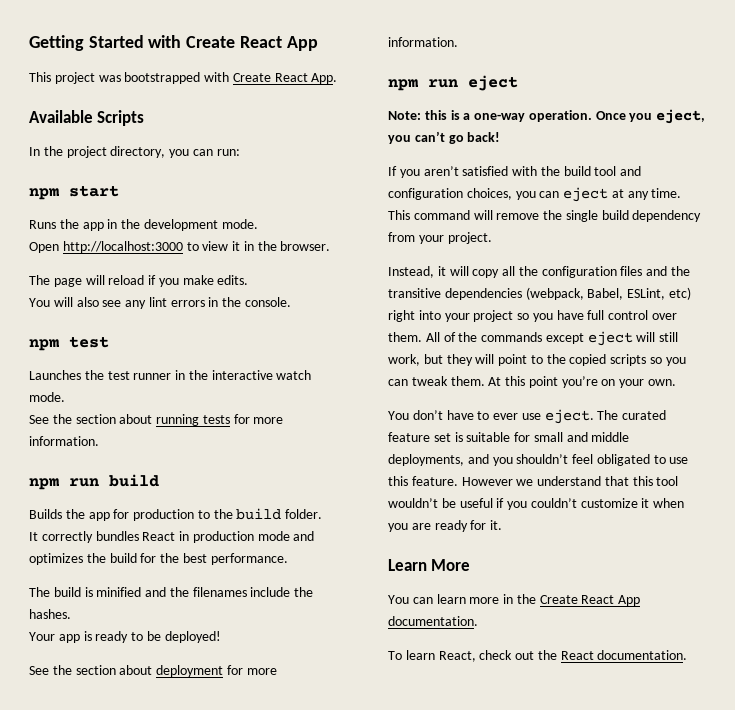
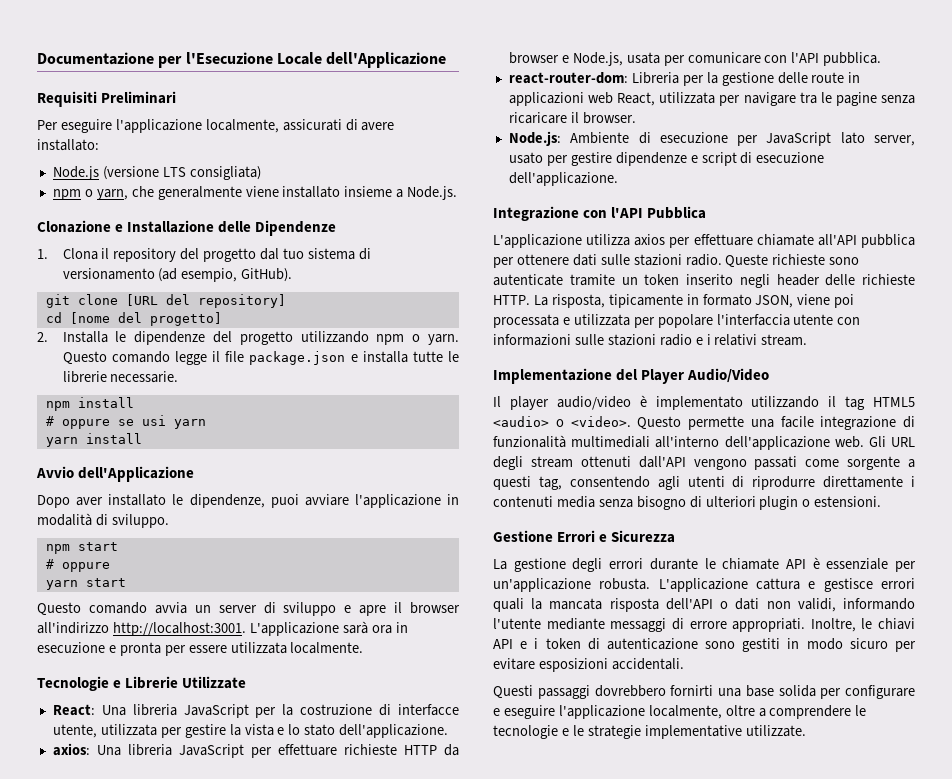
[29,35,318,51] [29,72,338,84] [29,110,145,126] [29,146,240,158] [29,185,119,200] [29,219,258,231] [29,241,331,253] [29,275,249,287] [29,297,292,309] [29,336,109,351] [29,370,312,380] [29,392,65,402] [29,414,284,426] [29,436,99,446] [29,474,159,490] [29,508,323,521] [29,531,315,543] [29,553,288,565] [29,587,314,597] [29,609,71,619] [29,631,221,643] [29,665,277,677] [388,37,458,47] [388,75,518,91] [388,109,706,124] [388,131,501,144] [388,166,642,178] [388,187,682,202] [388,210,702,222] [388,232,492,244] [388,266,691,278] [388,287,691,300] [388,310,678,322] [388,331,679,346] [388,354,686,366] [388,376,677,388] [388,409,667,424] [388,432,630,442] [388,454,689,466] [388,476,679,486] [388,498,685,510] [388,520,503,532] [388,559,471,571] [388,594,641,606] [388,616,478,626] [388,650,688,662] Getting Started with Create React App // This project was bootstrapped with Create React App. // Available Scripts // In the project directory, you can run: // npm start // Runs the app in the development mode. // Open http://localhost:3000 to view it in the browser. // The page will reload if you make edits. // You will also see any lint errors in the console. // npm test // Launches the test runner in the interactive watch mode. // See the section about running tests for more information. // npm run build // Builds the app for production to the build folder. // It correctly bundles React in production mode and optimizes the build for the best performance. // The build is minified and the filenames include the hashes. // Your app is ready to be deployed! // See the section about deployment for more information. // npm run eject // Note: this is a one-way operation. Once you eject, you can’t go back! // If you aren’t satisfied with the build tool and configuration choices, you can eject at any time. This command will remove the single build dependency from your project. // Instead, it will copy all the configuration files and the transitive dependencies (webpack, Babel, ESLint, etc) right into your project so you have full control over them. All of the commands except eject will still work, but they will point to the copied scripts so you can tweak them. At this point you’re on your own. // You don’t have to ever use eject. The curated feature set is suitable for small and middle deployments, and you shouldn’t feel obligated to use this feature. However we understand that this tool wouldn’t be useful if you couldn’t customize it when you are ready for it. // Learn More // You can learn more in the Create React App documentation. // To learn React, check out the React documentation. -> [37,52,447,68] [37,91,177,107] [37,119,395,133] [37,139,99,151] [52,166,261,180] [52,186,458,200] [37,220,337,236] [37,248,371,262] [62,268,293,282] [45,294,286,308] [45,312,222,326] [37,331,459,345] [62,351,459,365] [62,371,179,383] [45,397,134,411] [45,415,206,429] [45,433,142,447] [36,466,195,482] [37,494,459,508] [37,513,169,528] [45,542,118,554] [45,559,110,572] [45,578,126,590] [37,602,460,616] [37,621,408,636] [37,642,364,656] [37,676,247,691] [52,704,460,718] [52,724,449,738] [52,743,460,758] [508,52,882,66] [508,72,861,86] [508,92,915,106] [508,112,636,124] [508,131,915,146] [508,152,825,166] [508,172,618,186] [493,206,707,221] [493,234,915,248] [493,254,860,268] [493,274,915,288] [493,294,855,308] [493,314,861,328] [493,334,808,346] [493,368,770,384] [493,395,915,410] [493,416,915,430] [493,435,915,450] [493,456,915,470] [493,476,915,490] [493,496,882,510] [493,530,676,543] [493,557,916,572] [493,578,915,592] [493,598,915,612] [493,618,915,632] [493,638,916,652] [493,658,684,672] [493,685,915,699] [493,705,867,719] [493,725,806,739] Documentazione per l'Esecuzione Locale dell'Applicazione // Requisiti Preliminari // Per eseguire l'applicazione localmente, assicurati di avere installato: // Node.js (versione LTS consigliata) // npm o yarn, che generalmente viene installato insieme a Node.js. // Clonazione e Installazione delle Dipendenze // 1. Clona il repository del progetto dal tuo sistema di versionamento (ad esempio, GitHub). // git clone [URL del repository] // cd [nome del progetto] // 2. Installa le dipendenze del progetto utilizzando npm o yarn. Questo comando legge il file package.json e installa tutte le librerie necessarie. // npm install // # oppure se usi yarn // yarn install // Avvio dell'Applicazione // Dopo aver installato le dipendenze, puoi avviare l'applicazione in modalità di sviluppo. // npm start // # oppure // yarn start // Questo comando avvia un server di sviluppo e apre il browser all'indirizzo http://localhost:3001. L'applicazione sarà ora in esecuzione e pronta per essere utilizzata localmente. // Tecnologie e Librerie Utilizzate // React: Una libreria JavaScript per la costruzione di interfacce utente, utilizzata per gestire la vista e lo stato dell'applicazione. // axios: Una libreria JavaScript per effettuare richieste HTTP da browser e Node.js, usata per comunicare con l'API pubblica. // react-router-dom: Libreria per la gestione delle route in applicazioni web React, utilizzata per navigare tra le pagine senza ricaricare il browser. // Node.js: Ambiente di esecuzione per JavaScript lato server, usato per gestire dipendenze e script di esecuzione dell'applicazione. // Integrazione con l'API Pubblica // L'applicazione utilizza axios per effettuare chiamate all'API pubblica per ottenere dati sulle stazioni radio. Queste richieste sono autenticate tramite un token inserito negli header delle richieste HTTP. La risposta, tipicamente in formato JSON, viene poi processata e utilizzata per popolare l'interfaccia utente con informazioni sulle stazioni radio e i relativi stream. // Implementazione del Player Audio/Video // Il player audio/video è implementato utilizzando il tag HTML5 <audio> o <video>. Questo permette una facile integrazione di funzionalità multimediali all'interno dell'applicazione web. Gli URL degli stream ottenuti dall'API vengono passati come sorgente a questi tag, consentendo agli utenti di riprodurre direttamente i contenuti media senza bisogno di ulteriori plugin o estensioni. // Gestione Errori e Sicurezza // La gestione degli errori durante le chiamate API è essenziale per un'applicazione robusta. L'applicazione cattura e gestisce errori quali la mancata risposta dell'API o dati non validi, informando l'utente mediante messaggi di errore appropriati. Inoltre, le chiavi API e i token di autenticazione sono gestiti in modo sicuro per evitare esposizioni accidentali. // Questi passaggi dovrebbero fornirti una base solida per configurare e eseguire l'applicazione localmente, oltre a comprendere le tecnologie e le strategie implementative utilizzate.

